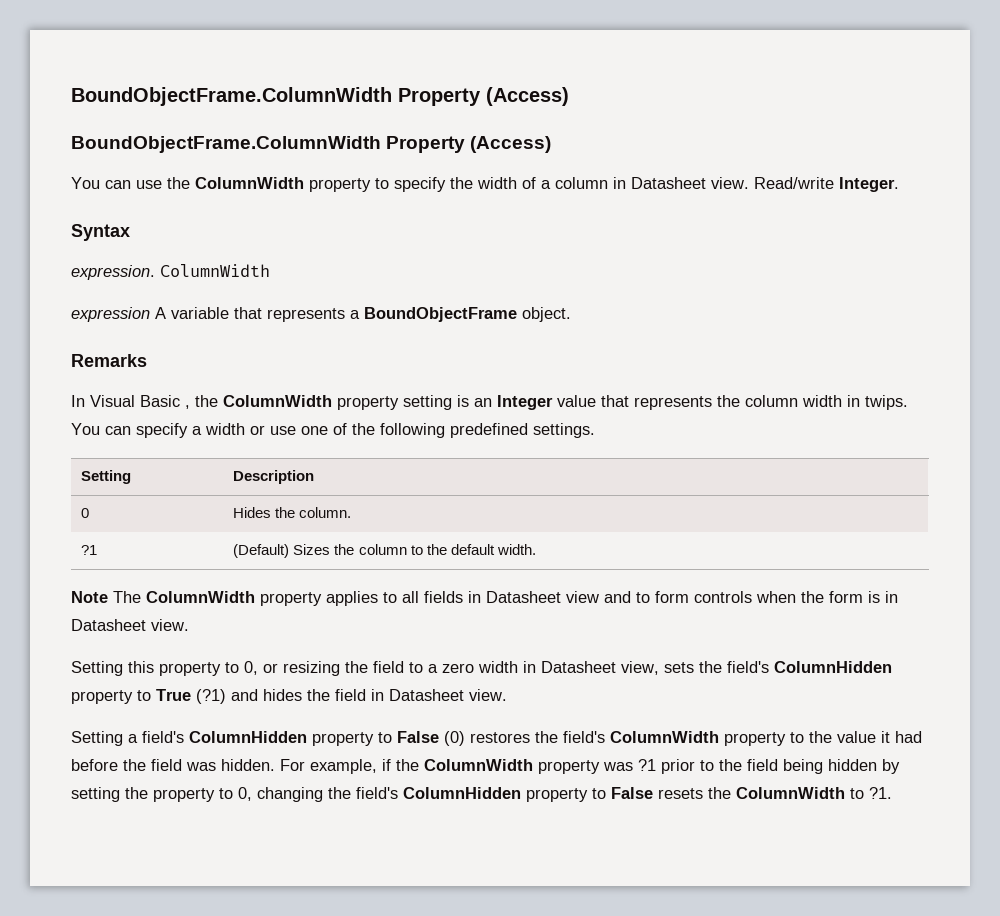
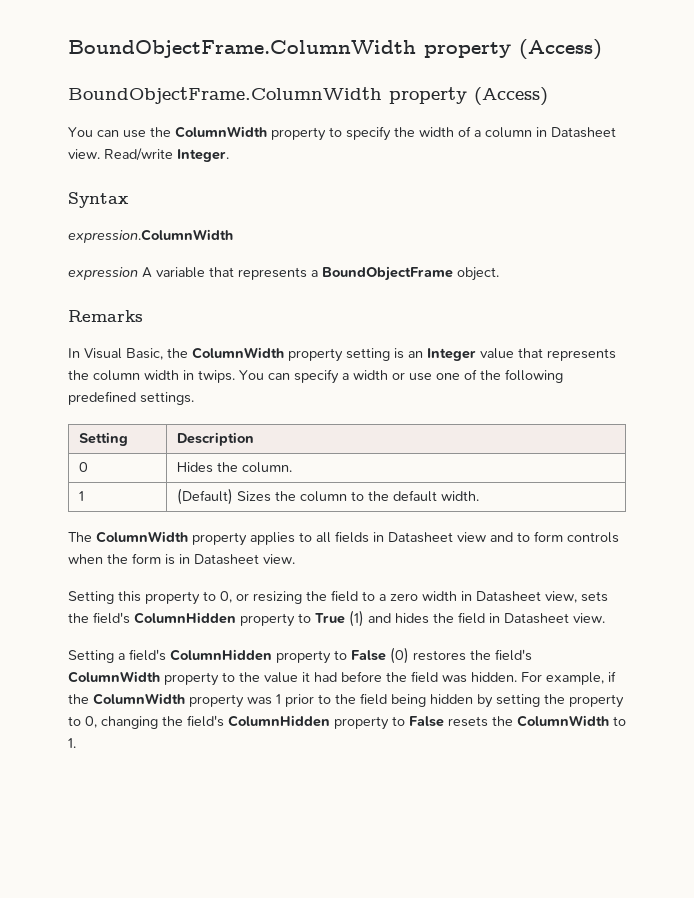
[71,87,481,106] BoundObjectFrame.ColumnWidth Property -> [68,40,511,58] BoundObjectFrame.ColumnWidth property
[386,136,466,153] Property -> [389,87,467,104] property
[71,264,270,280] expression. ColumnWidth -> [68,229,233,243] expression.ColumnWidth
[140,395,190,409] Basic , -> [126,348,163,360] Basic,
[81,545,98,555] ?1 -> [78,491,84,501] 1
[71,591,108,603] Note -> (479, 496) none
[196,689,226,704] (?1) -> [349,610,364,627] (1)
[638,759,656,771] ?1 -> [276,694,281,704] 1
[869,787,892,799] ?1. -> [68,738,76,748] 1.

